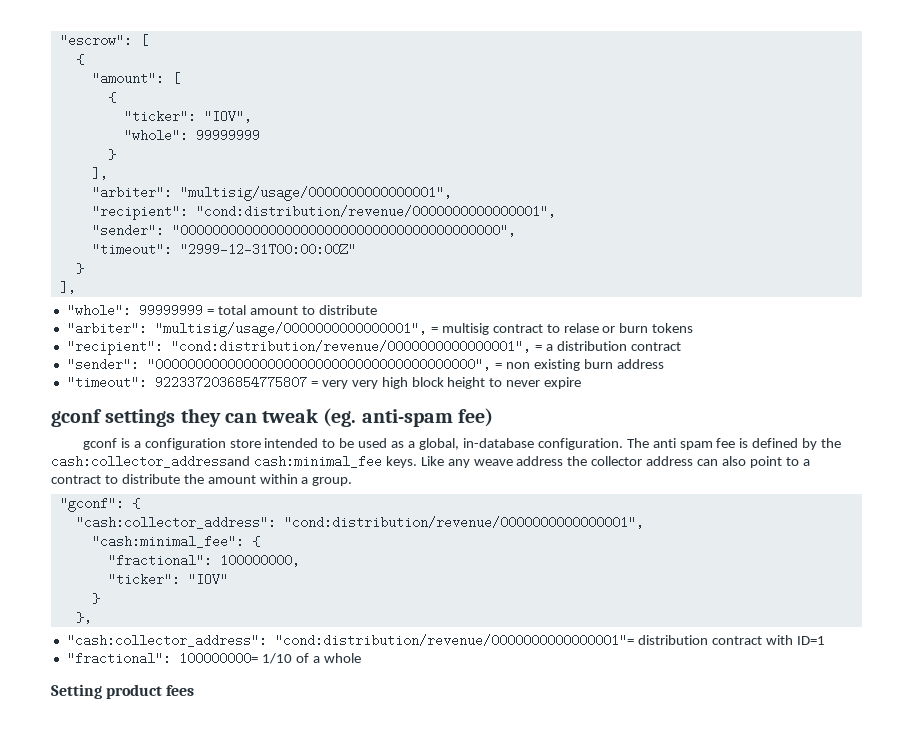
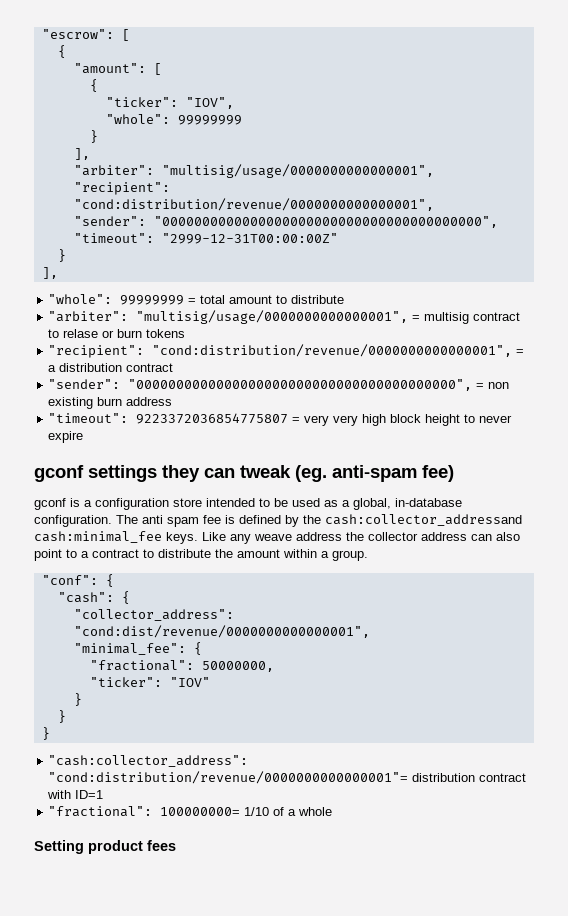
[59,497,140,512] [75,516,644,529] [91,535,244,548] "gconf": { // "cash:collector_address": "cond:distribution/revenue/0000000000000001", // "cash:minimal_fee": -> [41,574,114,587] [57,591,130,604] [73,609,234,621] [73,625,370,638] [73,643,186,655] "conf": { // "cash": { // "collector_address": "cond:dist/revenue/0000000000000001", // "minimal_fee":
[219,554,300,567] 100000000, -> [201,661,274,672] 50000000,
[75,611,92,624] }, -> [57,710,66,723] [41,727,50,740] } // }

